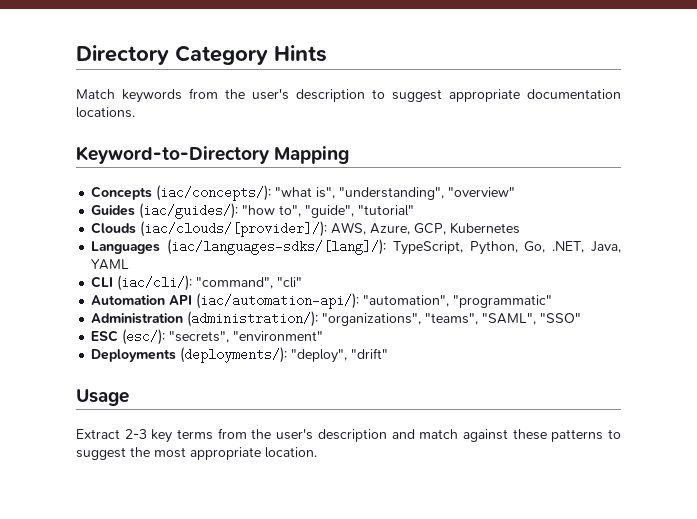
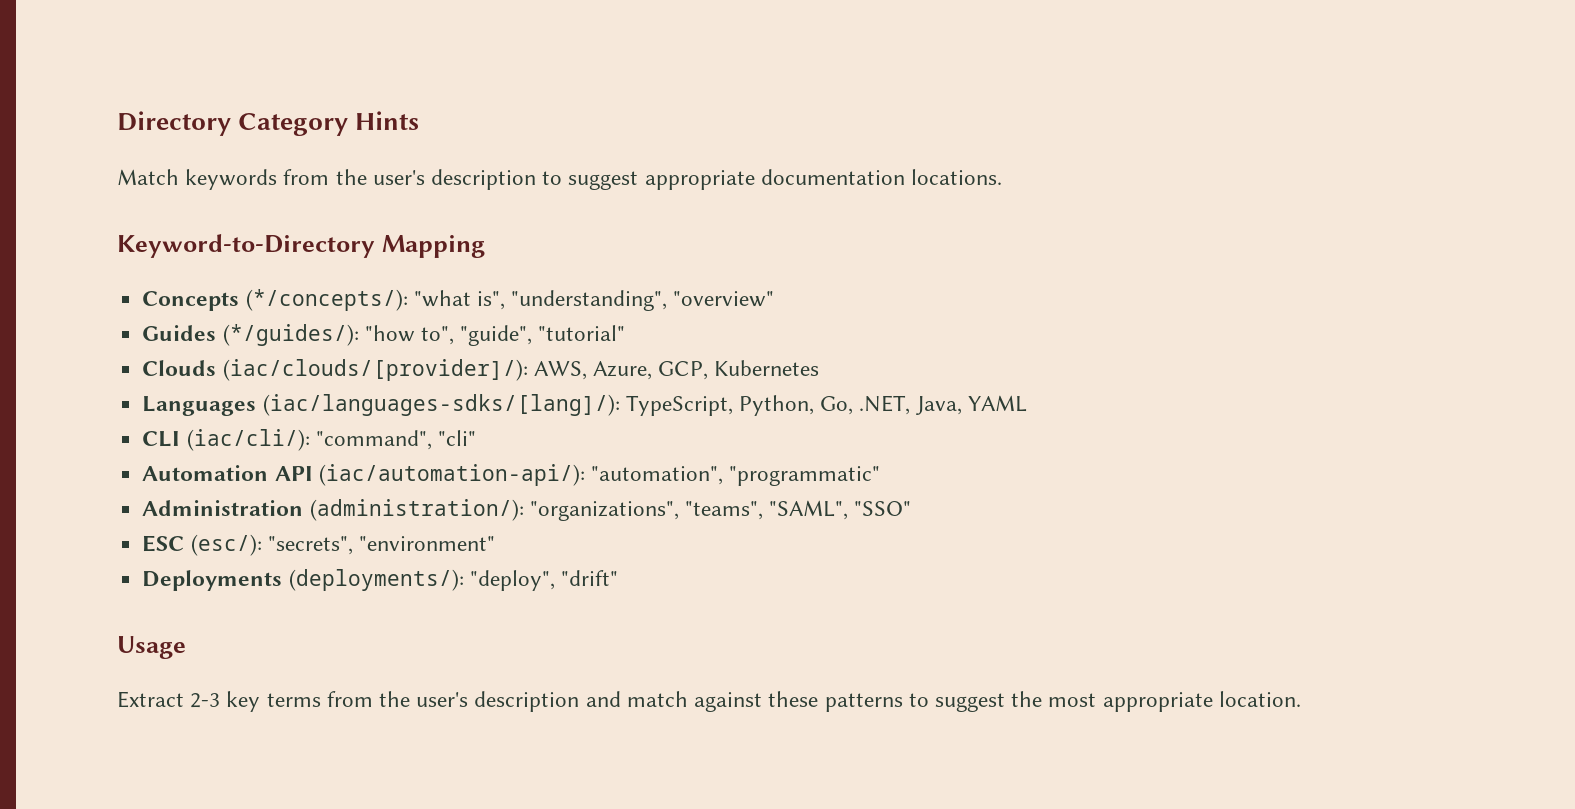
[156,185,272,201] (iac/concepts/): -> [245,289,408,311] (*/concepts/):
[139,203,239,219] (iac/guides/): -> [222,324,359,346] (*/guides/):

